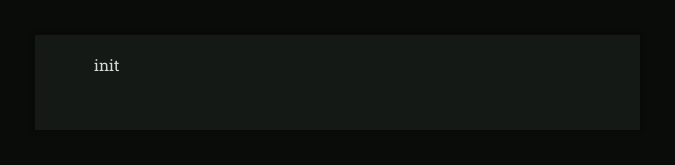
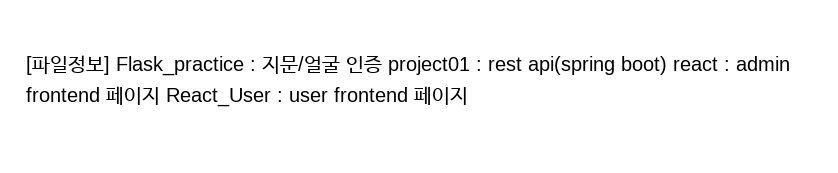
[94,59,120,72] init -> [26,55,790,76] [26,86,468,107] [파일정보] Flask_practice : 지문/얼굴 인증 project01 : rest api(spring boot) react : admin frontend 페이지 React_User : user frontend 페이지

